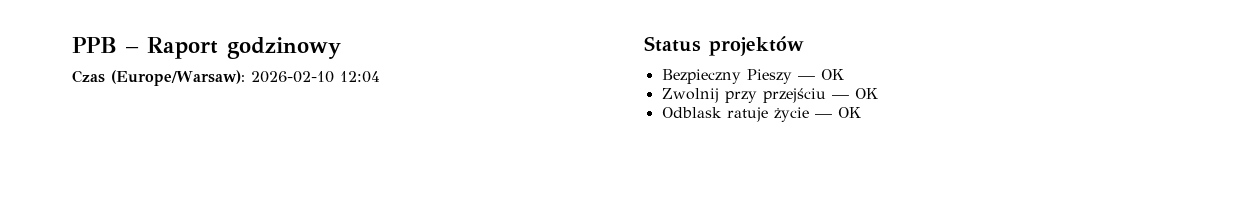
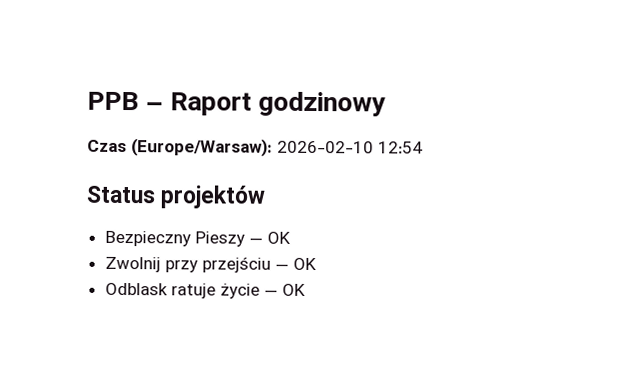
[339,71,380,83] 12:04 -> [378,141,423,154] 12:54

